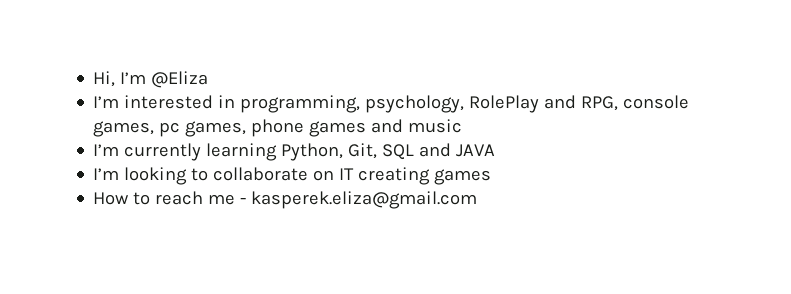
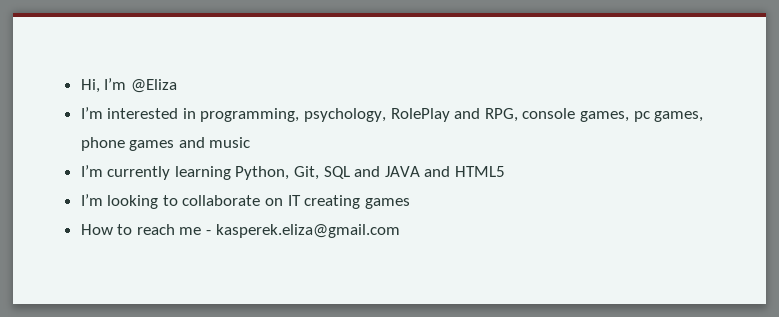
(496, 150) none -> [424,166,506,177] and HTML5

